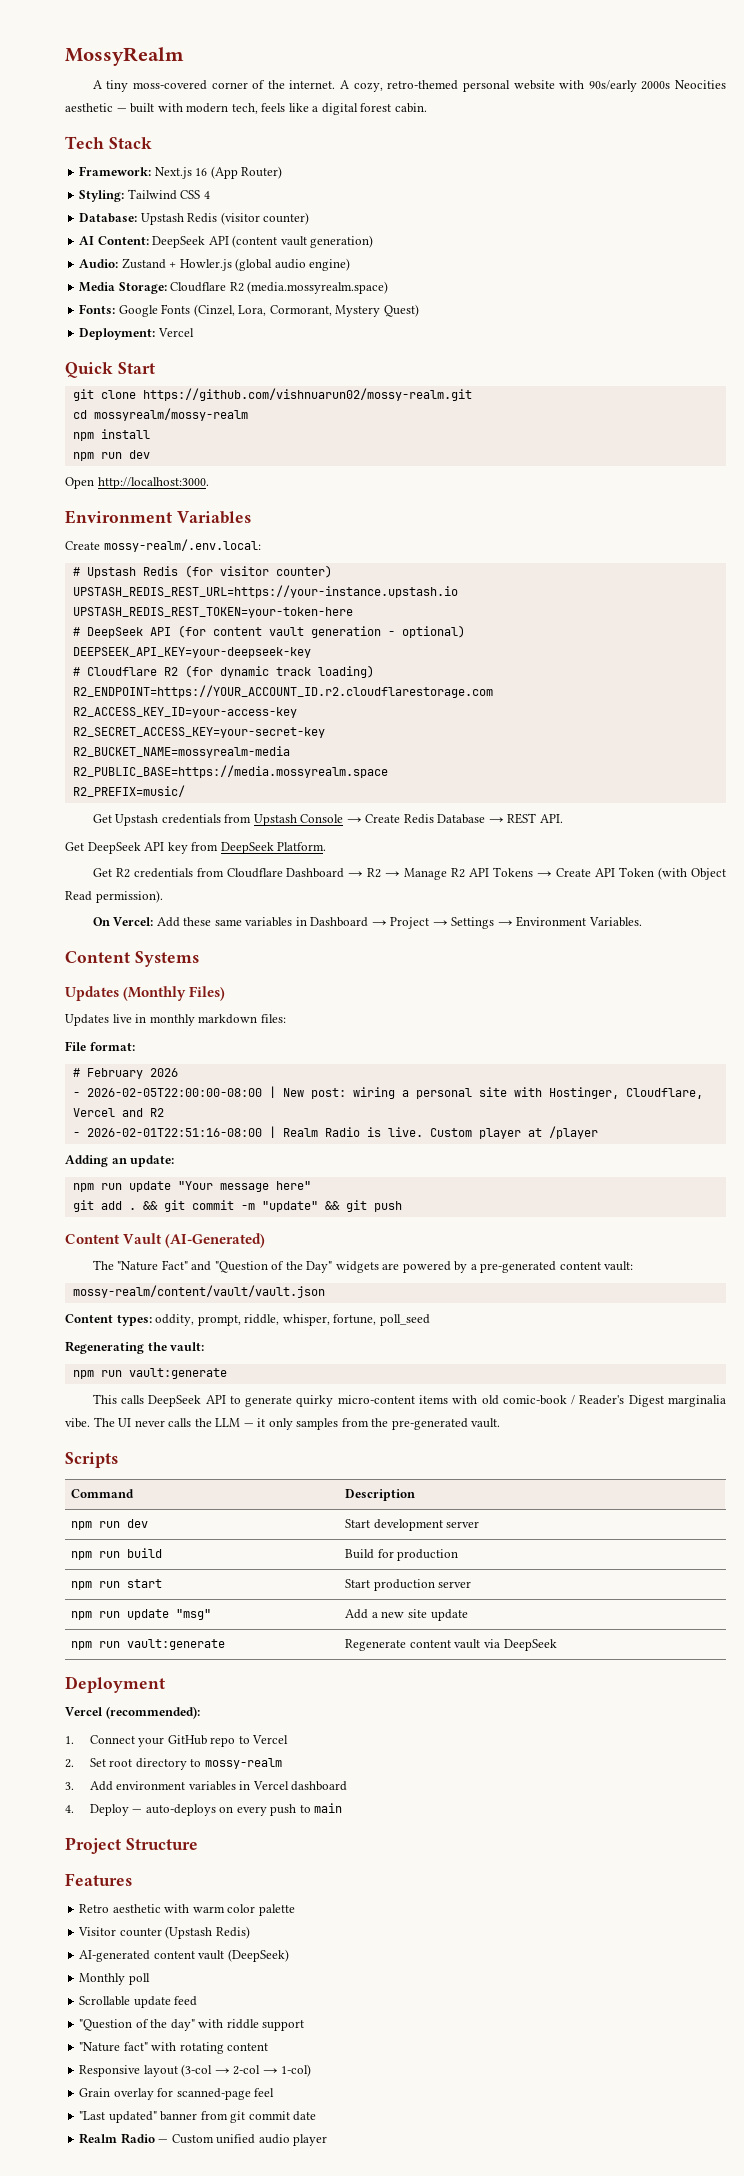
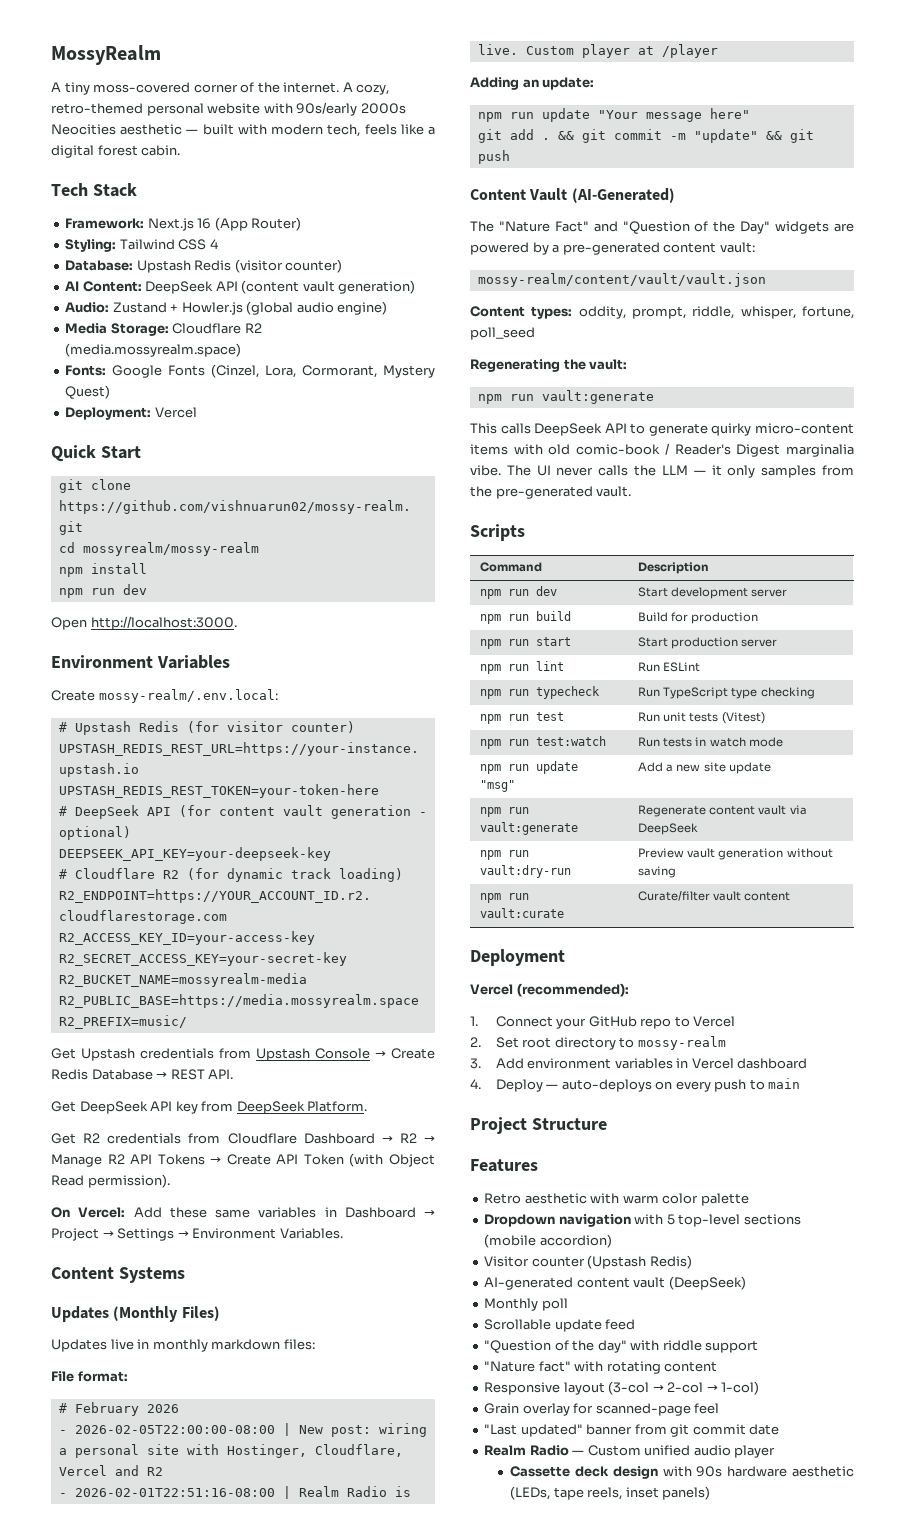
(472, 1584) none -> [480,661,565,674] [638,662,701,672] [480,686,601,699] [638,687,815,699] [480,712,565,724] [638,712,765,724] [480,736,607,749] [638,737,783,747] // npm run lint | Run ESLint // npm run typecheck | Run TypeScript type checking // npm run test | Run unit tests (Vitest) // npm run test:watch | Run tests in watch mode
(557, 1645) none -> [480,850,530,860] [480,865,572,878] [638,848,833,860] [638,866,677,878] [480,893,530,903] [480,908,565,918] [638,891,791,901] // npm run vault:dry-run | Preview vault generation without saving // npm run vault:curate | Curate/filter vault content
(295, 1910) none -> [484,1214,801,1227] [484,1234,612,1248] // Dropdown navigation with 5 top-level sections (mobile accordion)
(328, 2140) none -> [510,1466,854,1479] [510,1486,711,1500] // Cassette deck design with 90s hardware aesthetic (LEDs, tape reels, inset panels)

